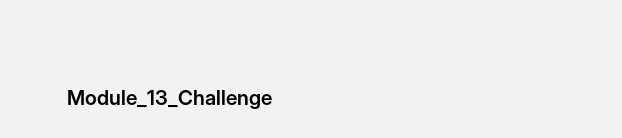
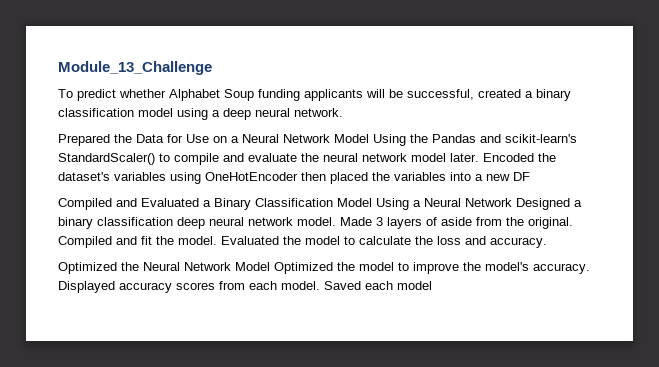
(272, 99) none -> [58,89,571,101] [58,108,343,120] [58,134,577,146] [58,153,556,165] [58,172,530,184] [58,198,582,210] [58,217,573,229] [58,236,547,248] [58,262,590,274] [58,281,432,293] // To predict whether Alphabet Soup funding applicants will be successful, created a binary classification model using a deep neural network. // Prepared the Data for Use on a Neural Network Model Using the Pandas and scikit-learn's StandardScaler() to compile and evaluate the neural network model later. Encoded the dataset's variables using OneHotEncoder then placed the variables into a new DF // Compiled and Evaluated a Binary Classification Model Using a Neural Network Designed a binary classification deep neural network model. Made 3 layers of aside from the original. Compiled and fit the model. Evaluated the model to calculate the loss and accuracy. // Optimized the Neural Network Model Optimized the model to improve the model's accuracy. Displayed accuracy scores from each model. Saved each model

